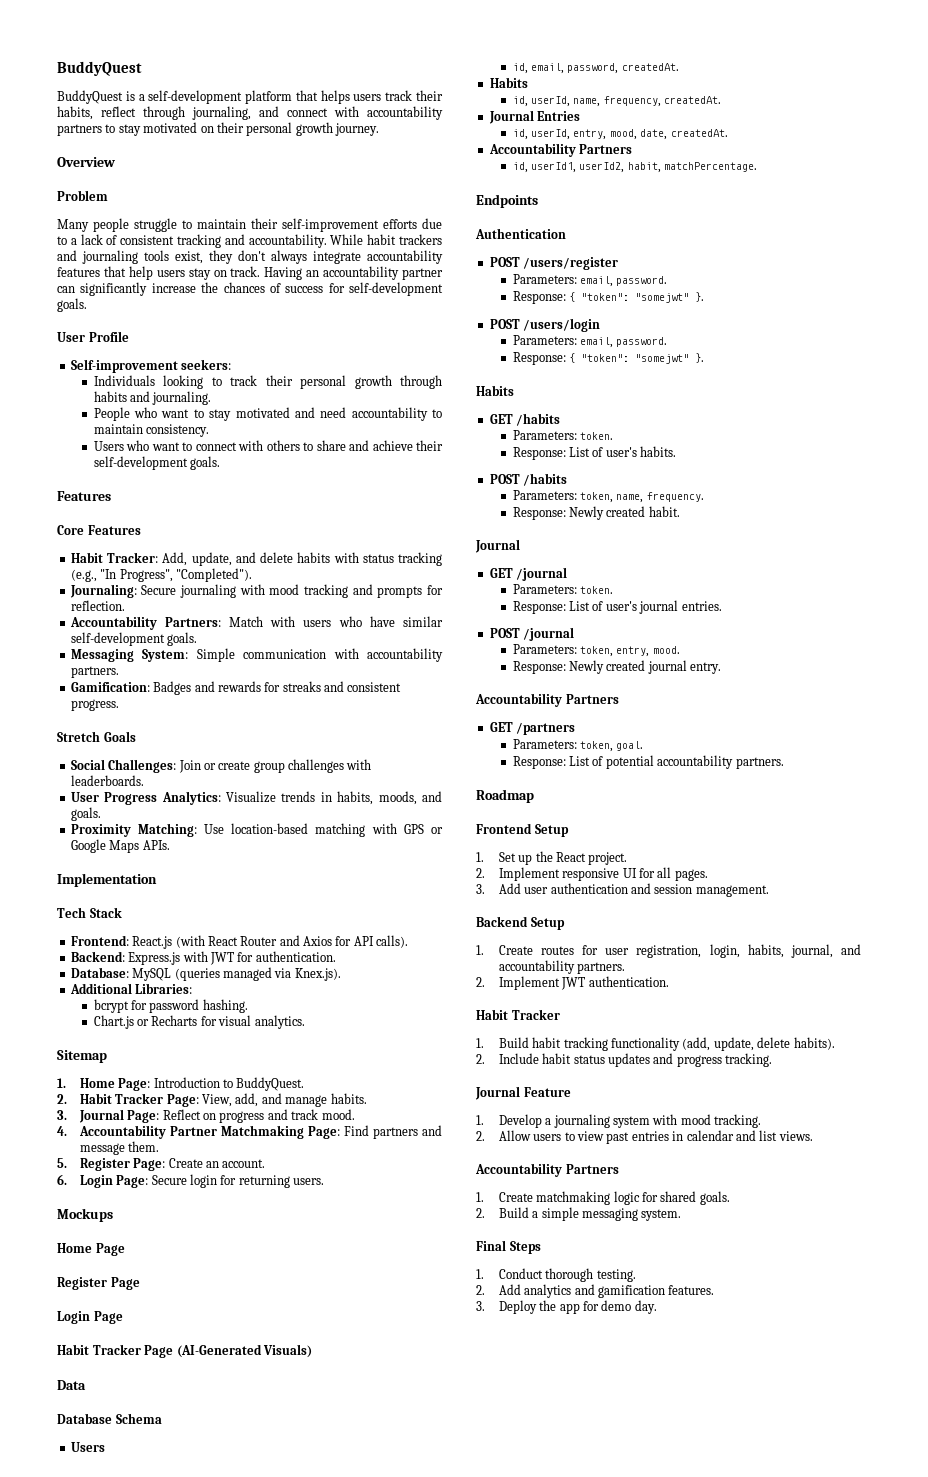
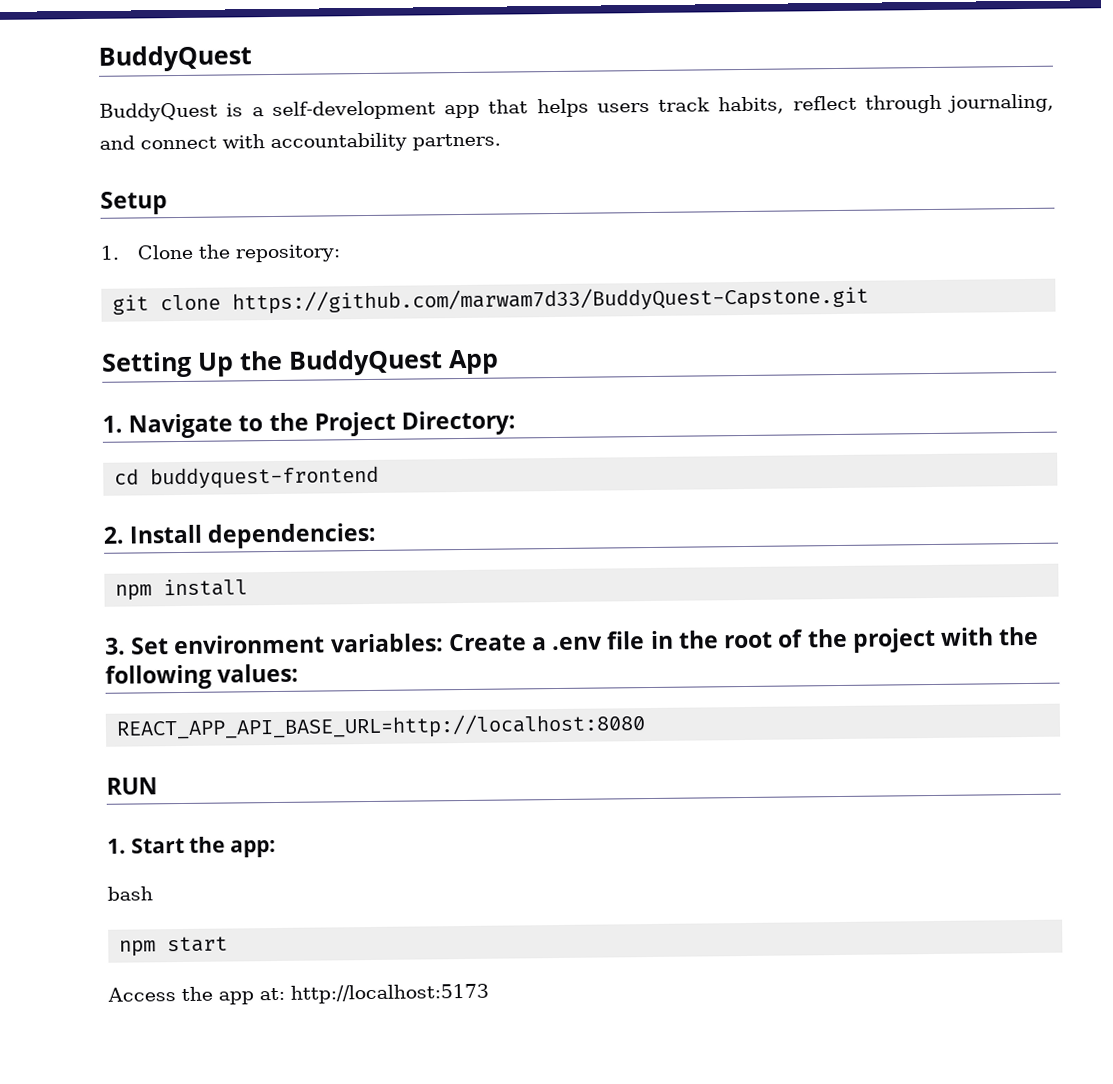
[245,90,293,104] platform -> [443,104,480,119] app
[415,90,443,101] their -> (710, 104) none
[57,122,379,136] [57,157,115,167] [57,190,108,201] [57,218,442,232] [57,234,443,248] [57,250,443,264] [57,266,443,280] [57,282,443,296] [57,298,87,312] [57,331,129,342] [70,359,232,373] [93,375,442,389] [93,391,212,405] [93,407,442,421] [93,424,210,437] [93,440,443,451] [93,456,221,470] [57,491,111,501] [57,525,141,535] [70,552,442,566] [70,568,252,582] [69,584,443,598] [70,600,125,611] [69,616,443,630] [70,632,198,646] [70,648,443,662] [70,666,119,678] [70,681,402,695] [70,699,119,711] [57,731,136,742] [70,759,372,773] [70,775,144,786] [70,791,442,805] [70,807,101,821] [70,823,444,837] [70,839,170,853] [57,873,157,887] [57,907,122,918] [70,935,409,949] [70,951,336,965] [70,967,341,981] [69,983,193,994] [93,999,248,1013] [93,1015,305,1029] [57,1050,107,1063] [57,1077,305,1091] [57,1093,367,1107] [57,1109,355,1123] [57,1125,443,1139] [79,1141,160,1155] [57,1158,266,1171] [57,1174,325,1188] [57,1208,113,1222] [57,1243,125,1256] [57,1277,140,1290] [57,1311,123,1324] [57,1344,313,1358] [57,1380,86,1390] [57,1413,162,1424] [70,1442,105,1452] [512,63,679,74] [489,77,528,88] [512,96,722,107] [488,110,581,124] [512,129,728,140] [488,143,633,157] [512,162,758,173] [476,194,538,208] [475,228,566,239] [489,257,619,270] [512,274,668,287] [512,291,705,304] [489,318,601,332] [512,335,668,348] [512,352,705,365] [476,385,514,396] [489,413,561,426] [512,430,614,440] [512,446,677,460] [489,473,568,486] [512,490,704,503] [512,506,680,520] [475,539,520,553] [489,567,568,581] [512,584,614,594] [512,600,722,614] [489,627,575,641] [512,644,680,657] [512,660,722,674] [475,693,619,707] [489,722,576,735] [512,739,644,752] [512,755,784,769] [476,789,534,803] [476,823,569,837] [476,851,628,865] [476,867,708,881] [476,883,769,897] [476,916,565,930] [476,944,861,958] [498,960,626,974] [476,976,669,990] [476,1009,560,1020] [476,1037,835,1051] [476,1053,773,1067] [475,1086,571,1100] [476,1114,762,1128] [476,1130,813,1144] [475,1163,619,1177] [476,1191,730,1205] [476,1207,682,1221] [476,1240,541,1254] [476,1268,636,1282] [476,1284,715,1298] [476,1300,657,1314] partners to stay motivated on their personal growth journey. // Overview // Problem // Many people struggle to maintain their self-improvement efforts due to a lack of consistent tracking and accountability. While habit trackers and journaling tools exist, they don't always integrate accountability features that help users stay on track. Having an accountability partner can significantly increase the chances of success for self-development goals. // User Profile // Self-improvement seekers: // Individuals looking to track their personal growth through habits and journaling. // People who want to stay motivated and need accountability to maintain consistency. // Users who want to connect with others to share and achieve their self-development goals. // Features // Core Features // Habit Tracker: Add, update, and delete habits with status tracking (e.g., "In Progress", "Completed"). // Journaling: Secure journaling with mood tracking and prompts for reflection. // Accountability Partners: Match with users who have similar self-development goals. // Messaging System: Simple communication with accountability partners. // Gamification: Badges and rewards for streaks and consistent progress. // Stretch Goals // Social Challenges: Join or create group challenges with leaderboards. // User Progress Analytics: Visualize trends in habits, moods, and goals. // Proximity Matching: Use location-based matching with GPS or Google Maps APIs. // Implementation // Tech Stack // Frontend: React.js (with React Router and Axios for API calls). // Backend: Express.js with JWT for authentication. // Database: MySQL (queries managed via Knex.js). // Additional Libraries: // bcrypt for password hashing. // Chart.js or Recharts for visual analytics. // Sitemap // 1. Home Page: Introduction to BuddyQuest. // 2. Habit Tracker Page: View, add, and manage habits. // 3. Journal Page: Reflect on progress and track mood. // 4. Accountability Partner Matchmaking Page: Find partners and message them. // 5. Register Page: Create an account. // 6. Login Page: Secure login for returning users. // Mockups // Home Page // Register Page // Login Page // Habit Tracker Page (AI-Generated Visuals) // Data // Database Schema // Users // id, email, password, createdAt. // Habits // id, userId, name, frequency, createdAt. // Journal Entries // id, userId, entry, mood, date, createdAt. // Accountability Partners // id, userId1, userId2, habit, matchPercentage. // Endpoints // Authentication // POST /users/register // Parameters: email, password. // Response: { "token": "somejwt" }. // POST /users/login // Parameters: email, password. // Response: { "token": "somejwt" }. // Habits // GET /habits // Parameters: token. // Response: List of user's habits. // POST /habits // Parameters: token, name, frequency. // Response: Newly created habit. // Journal // GET /journal // Parameters: token. // Response: List of user's journal entries. // POST /journal // Parameters: token, entry, mood. // Response: Newly created journal entry. // Accountability Partners // GET /partners // Parameters: token, goal. // Response: List of potential accountability partners. // Roadmap // Frontend Setup // 1. Set up the React project. // 2. Implement responsive UI for all pages. // 3. Add user authentication and session management. // Backend Setup // 1. Create routes for user registration, login, habits, journal, and accountability partners. // 2. Implement JWT authentication. // Habit Tracker // 1. Build habit tracking functionality (add, update, delete habits). // 2. Include habit status updates and progress tracking. // Journal Feature // 1. Develop a journaling system with mood tracking. // 2. Allow users to view past entries in calendar and list views. // Accountability Partners // 1. Create matchmaking logic for shared goals. // 2. Build a simple messaging system. // Final Steps // 1. Conduct thorough testing. // 2. Add analytics and gamification features. // 3. Deploy the app for demo day. -> [412,133,501,151] [100,191,168,215] [100,244,341,263] [112,285,870,315] [101,349,499,378] [102,410,517,439] [114,465,380,490] [103,522,378,549] [115,578,249,601] [104,626,1040,655] [105,663,300,690] [116,713,647,741] [106,777,158,795] [107,836,277,858] [107,886,153,901] [119,936,229,957] [107,983,489,1005] partners. // Setup // 1. Clone the repository: // git clone https://github.com/marwam7d33/BuddyQuest-Capstone.git // Setting Up the BuddyQuest App // 1. Navigate to the Project Directory: // cd buddyquest-frontend // 2. Install dependencies: // npm install // 3. Set environment variables: Create a .env file in the root of the project with the following values: // REACT_APP_API_BASE_URL=http://localhost:8080 // RUN // 1. Start the app: // bash // npm start // Access the app at: http://localhost:5173

